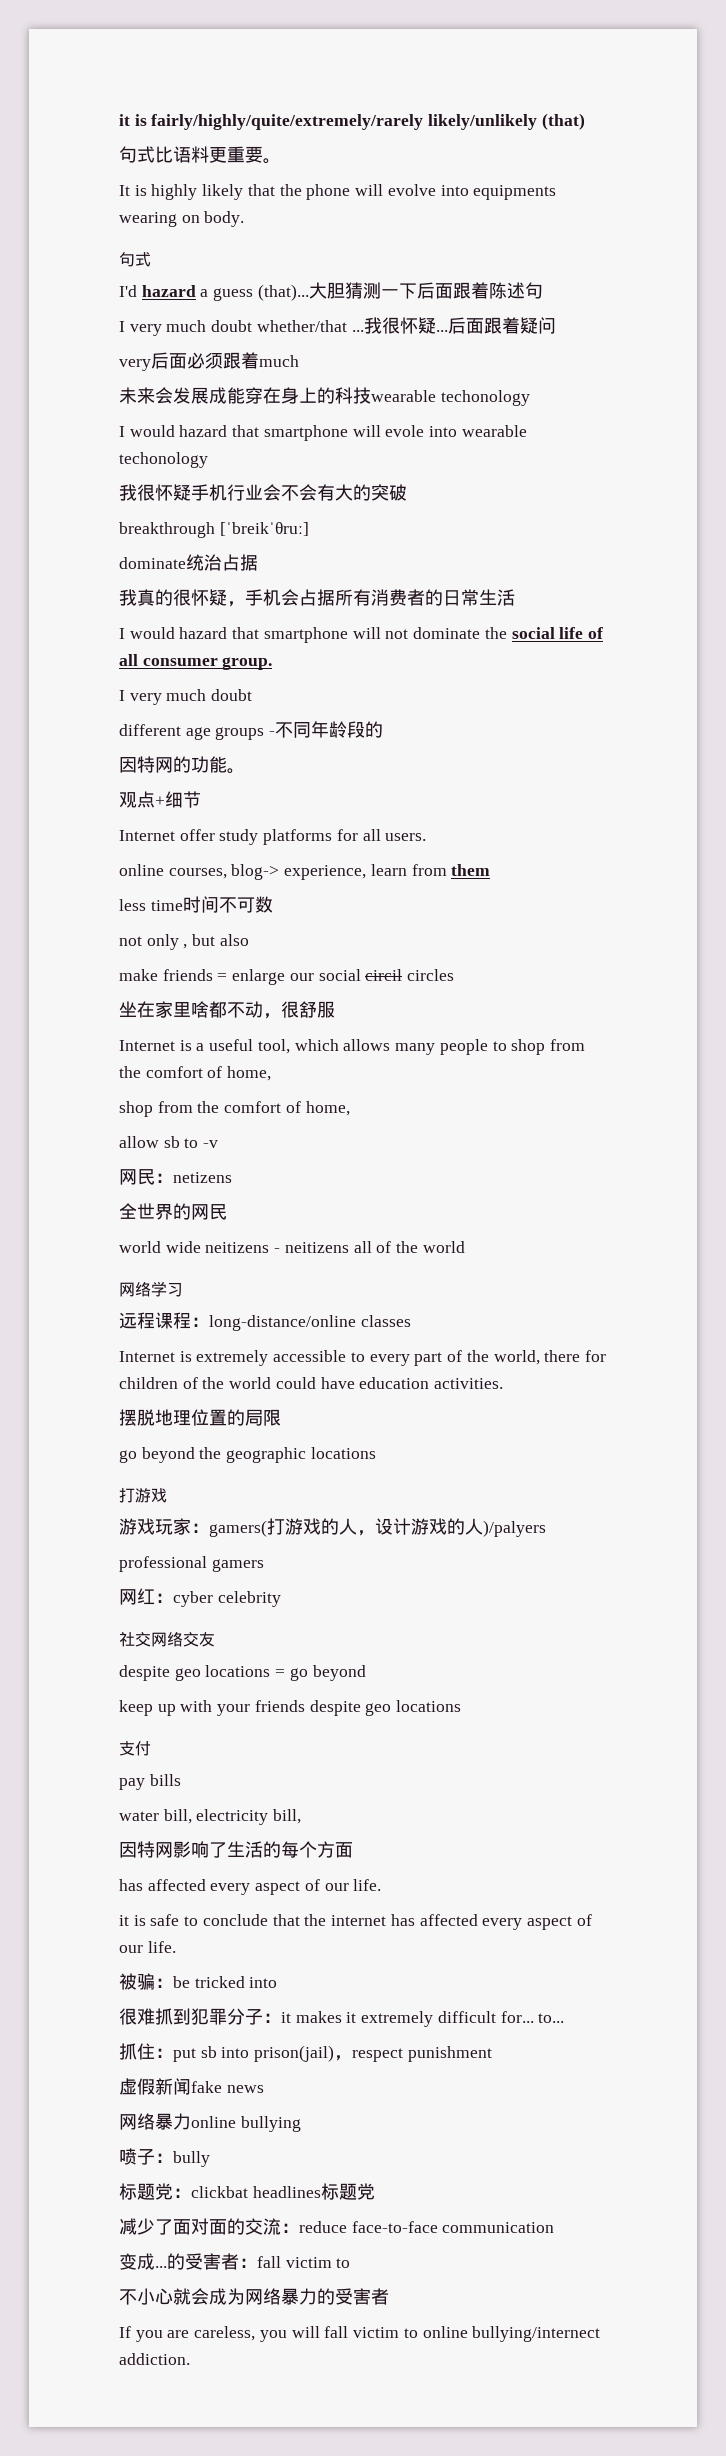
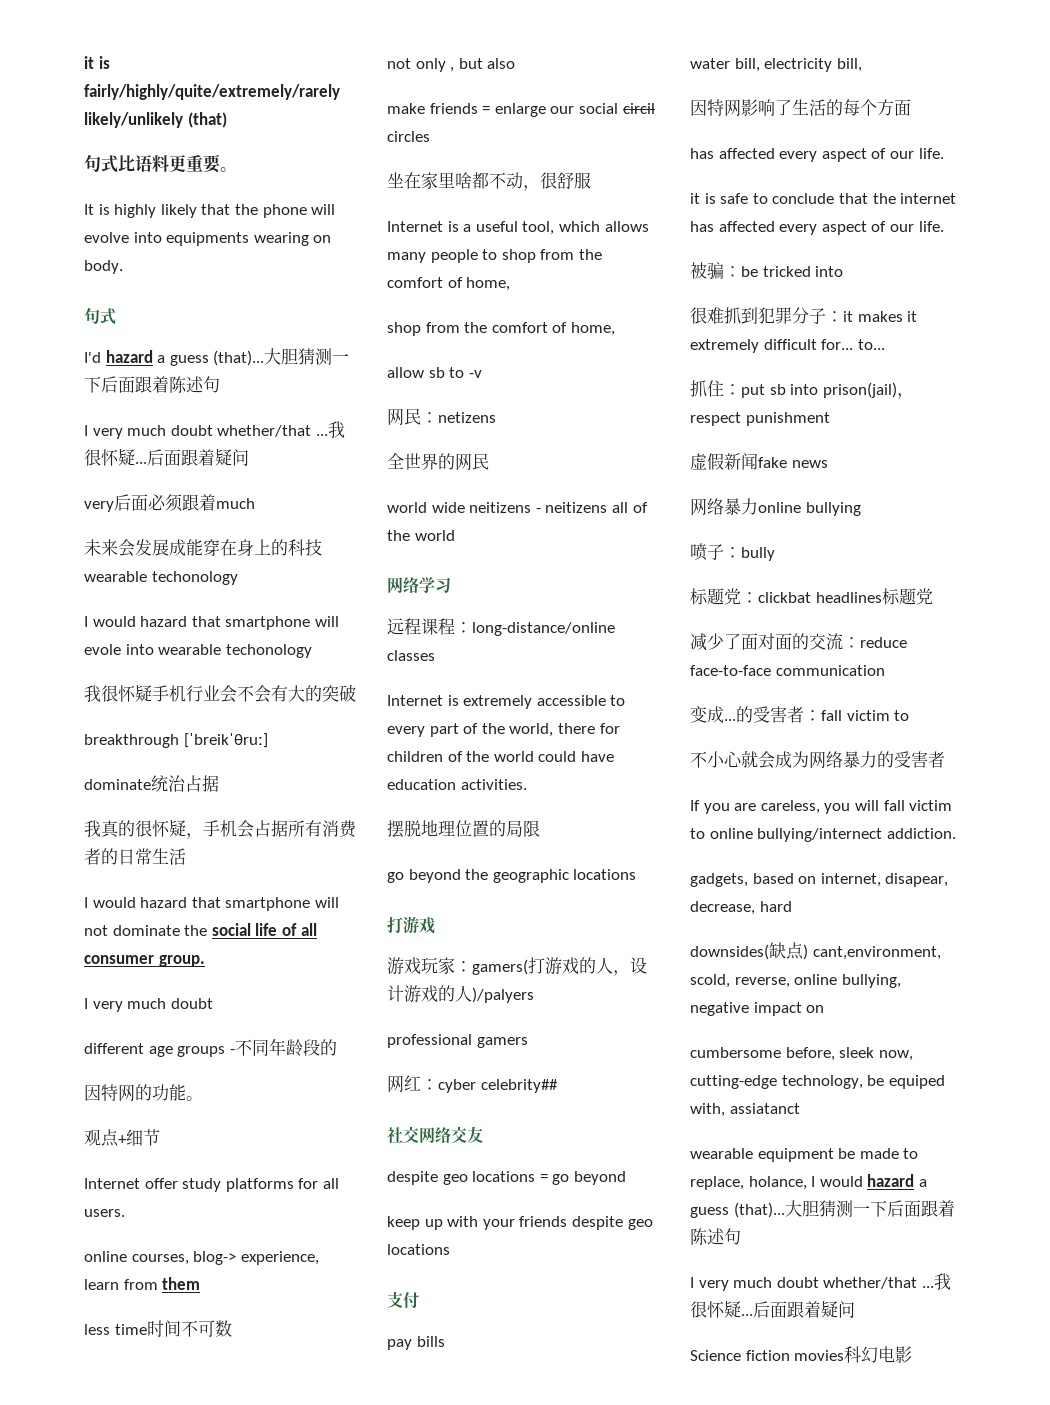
[217,1591,281,1607] celebrity -> [480,1079,558,1093] celebrity##
(190, 2359) none -> [690,873,949,887] [690,901,792,915] [690,942,941,960] [690,974,901,988] [690,1002,825,1016] [690,1047,913,1061] [690,1075,945,1089] [690,1103,800,1117] [690,1148,919,1162] [690,1174,927,1190] [690,1200,955,1218] [690,1228,741,1245] [690,1273,951,1291] [690,1300,855,1318] [690,1346,913,1363] // gadgets, based on internet, disapear, decrease, hard // downsides(缺点) cant,environment, scold, reverse, online bullying, negative impact on // cumbersome before, sleek now, cutting-edge technology, be equiped with, assiatanct // wearable equipment be made to replace, holance, I would hazard a guess (that)...大胆猜测一下后面跟着陈述句 // I very much doubt whether/that ...我很怀疑...后面跟着疑问 // Science fiction movies科幻电影

